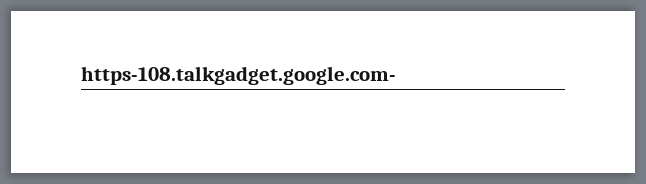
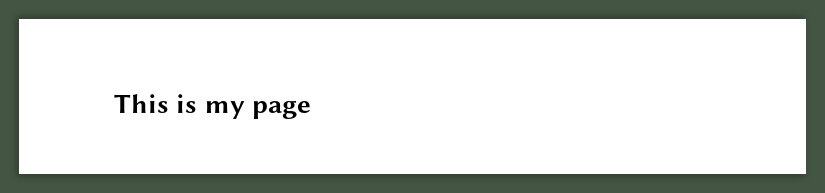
[81,66,396,85] https-108.talkgadget.google.com- -> [114,94,312,119] This is my page

